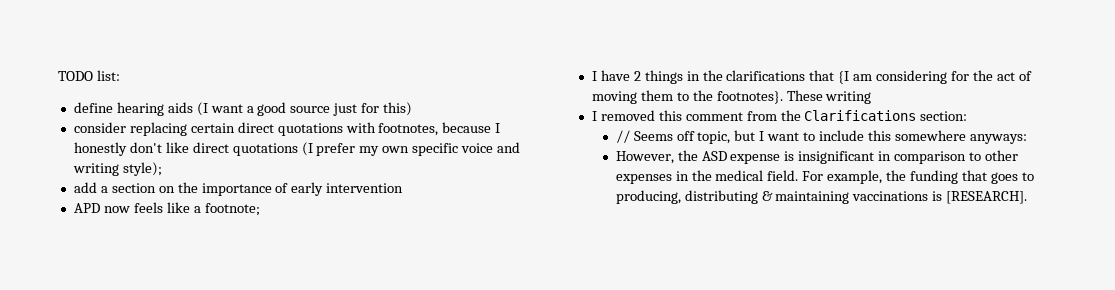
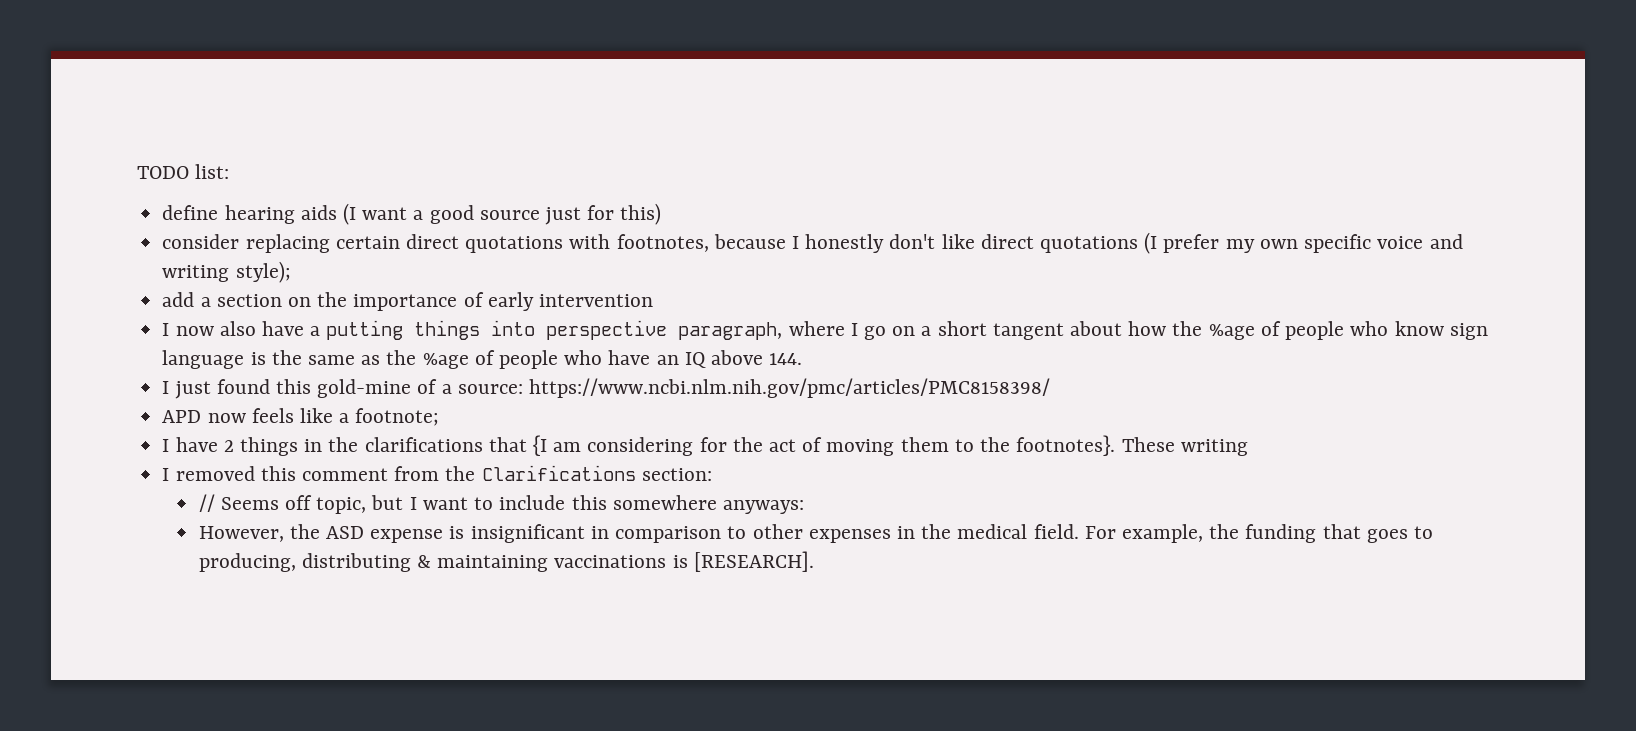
(404, 188) none -> [162,320,1488,340] [162,350,803,369] [162,378,1050,399] // I now also have a putting things into perspective paragraph, where I go on a short tangent about how the %age of people who know sign language is the same as the %age of people who have an IQ above 144. // I just found this gold-mine of a source: https://www.ncbi.nlm.nih.gov/pmc/articles/PMC8158398/

